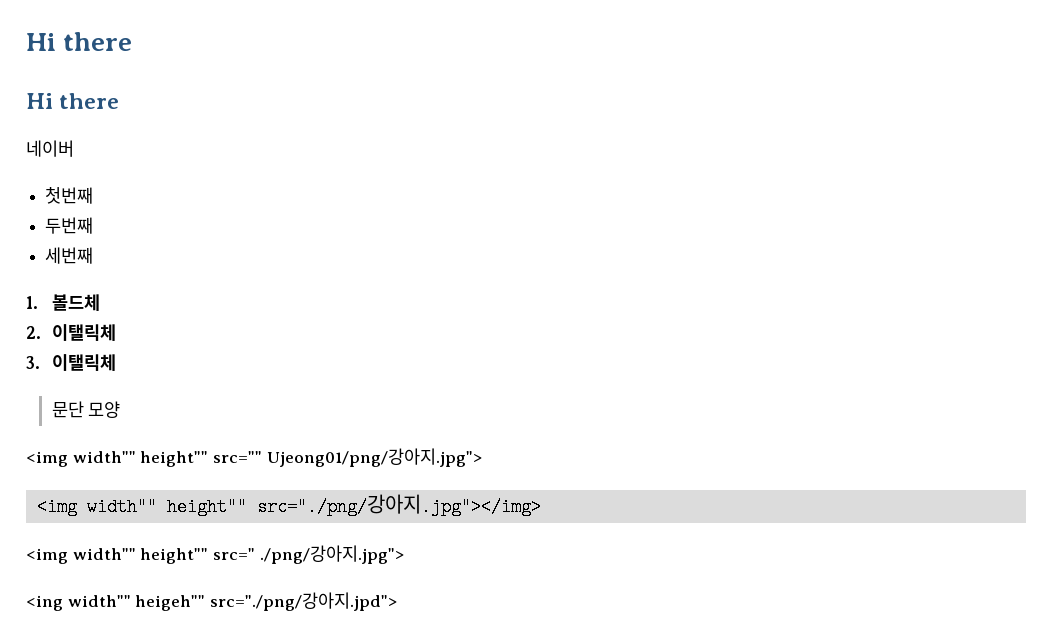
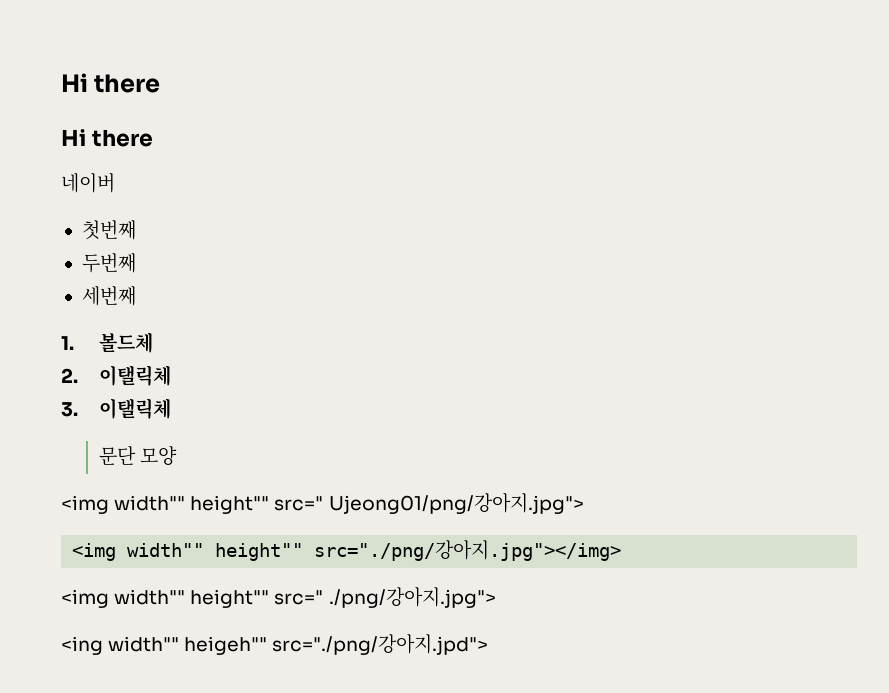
[213,451,263,463] src="" -> [274,496,324,511] src="

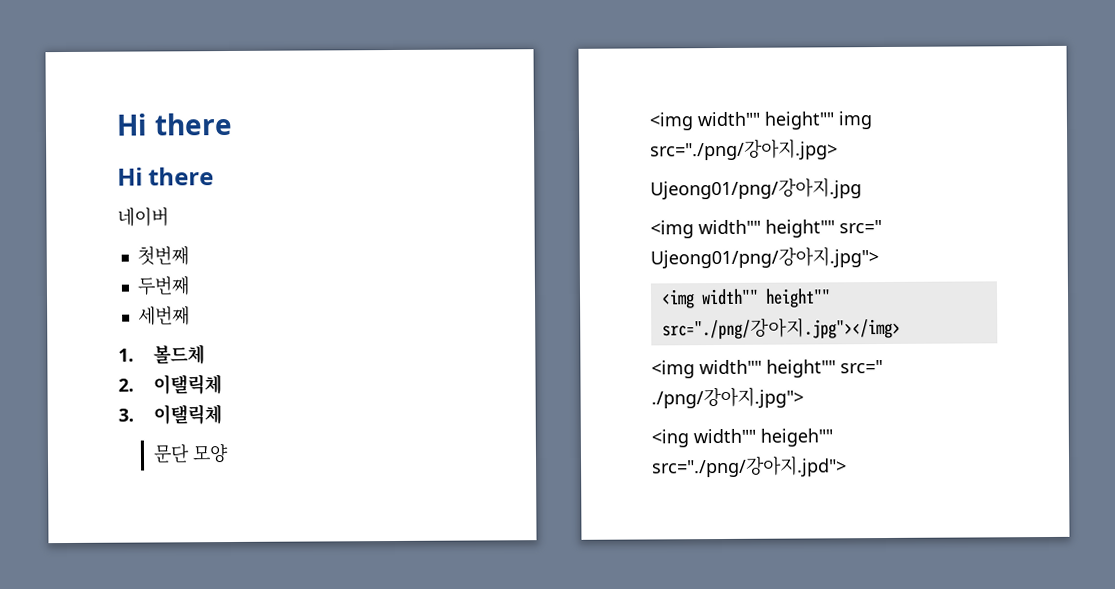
(178, 455) none -> [649,111,872,131] [650,138,838,161] [650,177,862,200] // <img width"" height"" img src="./png/강아지.jpg> // Ujeong01/png/강아지.jpg

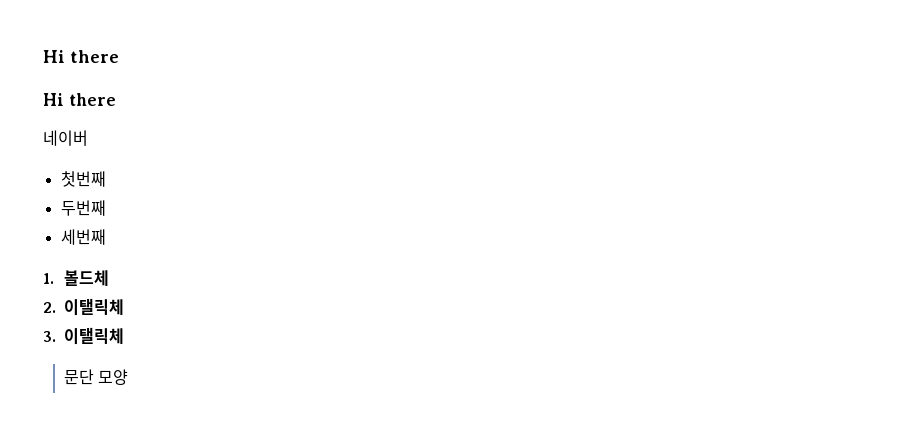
[649,111,872,131] [650,138,838,161] [650,177,862,200] [650,219,882,239] [650,246,879,269] [660,288,831,309] [661,316,901,340] [651,359,883,379] [651,386,804,409] [651,428,833,448] [651,455,847,478] // <img width"" height"" img src="./png/강아지.jpg> // Ujeong01/png/강아지.jpg // <img width"" height"" src=" Ujeong01/png/강아지.jpg"> // <img width"" height"" src="./png/강아지.jpg"></img> // <img width"" height"" src=" ./png/강아지.jpg"> // <ing width"" heigeh"" src="./png/강아지.jpd"> -> (129, 377) none

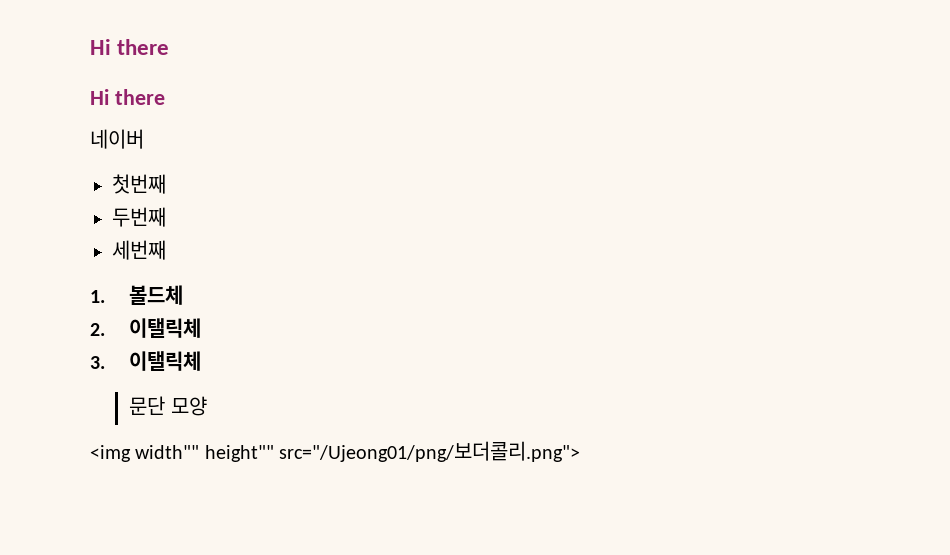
(129, 377) none -> [90,441,581,462] // <img width"" height"" src="/Ujeong01/png/보더콜리.png">

